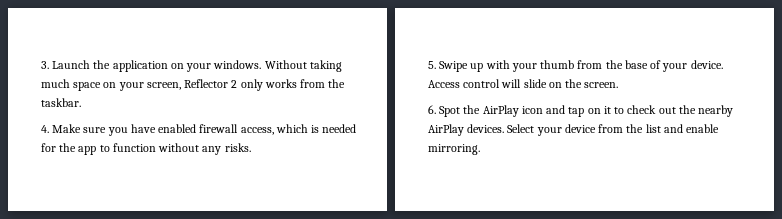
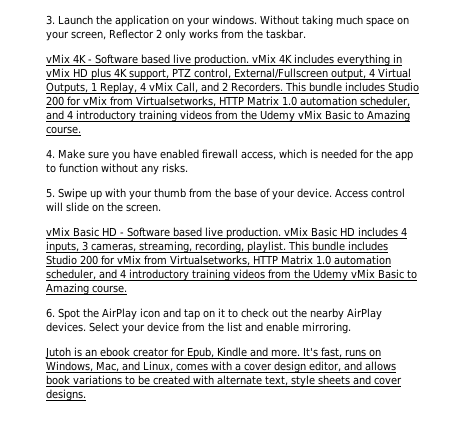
(81, 102) none -> [46,54,402,66] [46,68,411,80] [46,82,419,94] [46,96,410,107] [46,110,410,122] [46,126,81,134] // vMix 4K - Software based live production. vMix 4K includes everything in vMix HD plus 4K support, PTZ control, External/Fullscreen output, 4 Virtual Outputs, 1 Replay, 4 vMix Call, and 2 Recorders. This bundle includes Studio 200 for vMix from Virtualsetworks, HTTP Matrix 1.0 automation scheduler, and 4 introductory training videos from the Udemy vMix Basic to Amazing course.
(619, 85) none -> [46,227,407,239] [46,241,388,253] [46,255,391,266] [46,269,417,281] [46,283,127,295] // vMix Basic HD - Software based live production. vMix Basic HD includes 4 inputs, 3 cameras, streaming, recording, playlist. This bundle includes Studio 200 for vMix from Virtualsetworks, HTTP Matrix 1.0 automation scheduler, and 4 introductory training videos from the Udemy vMix Basic to Amazing course.
(480, 149) none -> [45,347,381,359] [46,361,396,373] [46,375,402,387] [46,389,86,401] // Jutoh is an ebook creator for Epub, Kindle and more. It's fast, runs on Windows, Mac, and Linux, comes with a cover design editor, and allows book variations to be created with alternate text, style sheets and cover designs.

